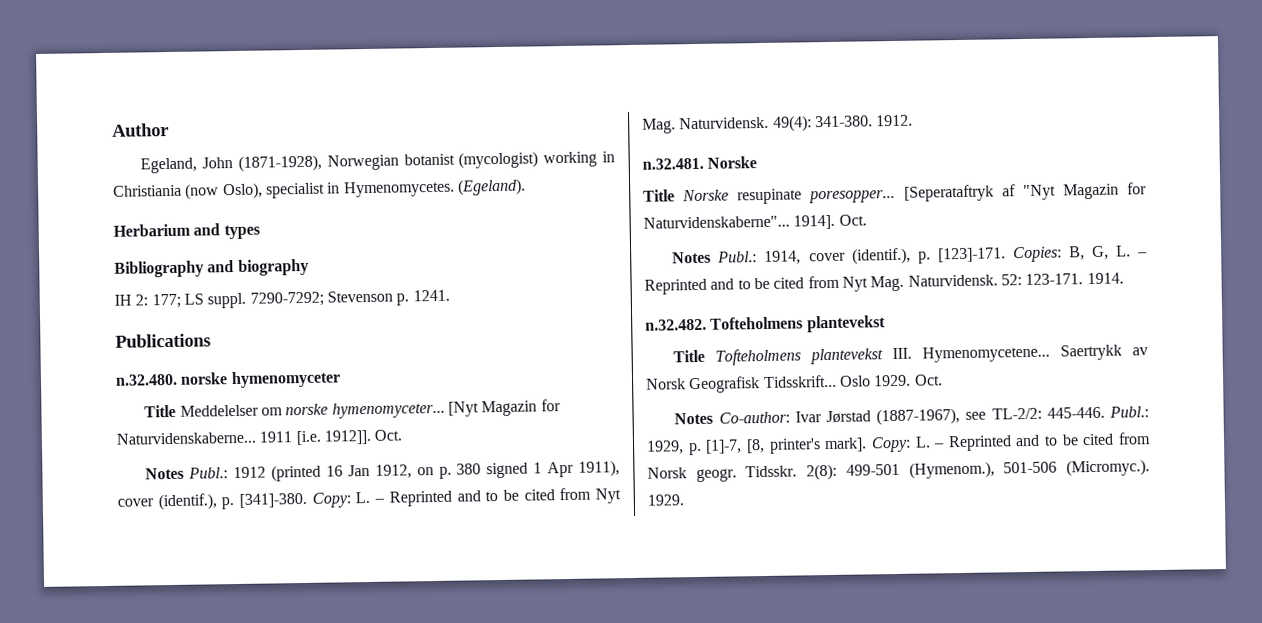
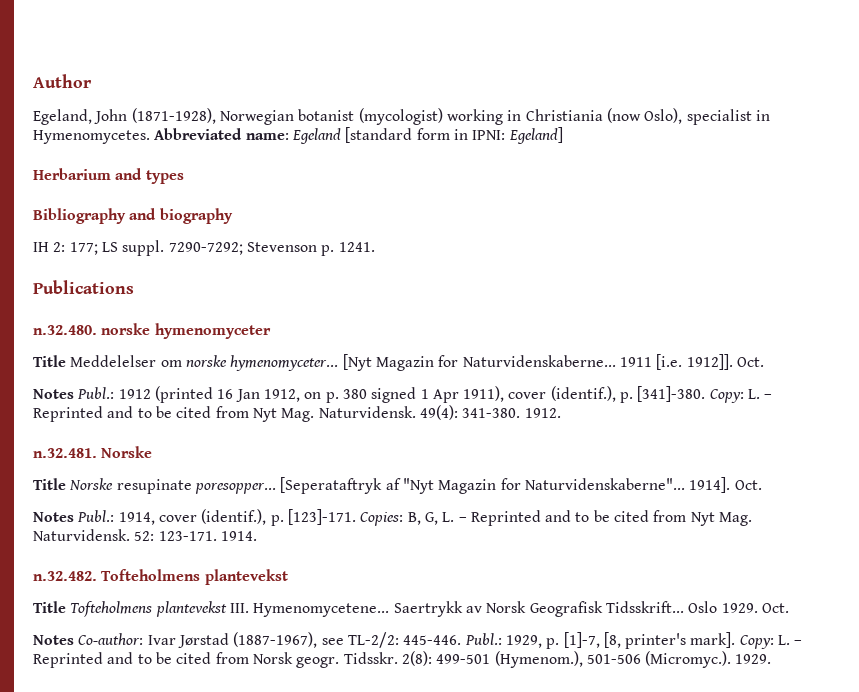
[456,178,526,196] (Egeland). -> [154,127,563,144] Abbreviated name: Egeland [standard form in IPNI: Egeland]

